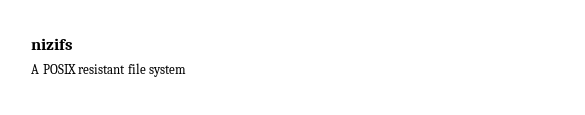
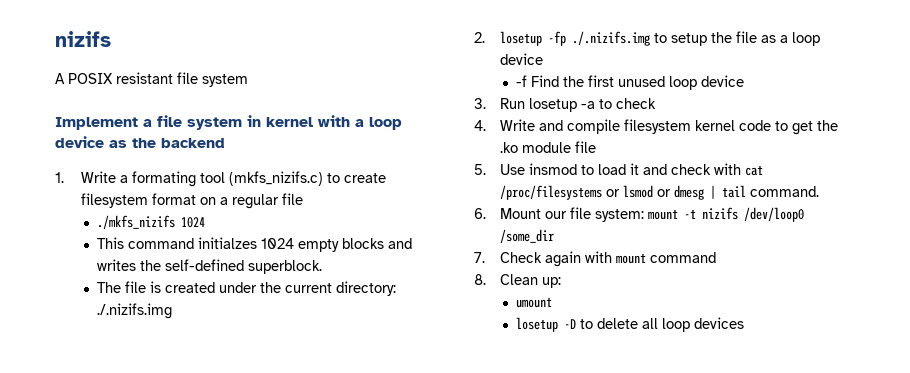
(187, 71) none -> [55,115,402,130] [55,136,225,148] [55,171,387,187] [81,193,304,209] [97,215,206,229] [97,237,413,252] [97,259,323,274] [97,281,397,296] [97,303,173,319] [474,31,821,46] [500,53,544,65] [516,75,745,90] [474,98,657,112] [474,119,839,135] [500,141,597,153] [474,163,764,176] [500,185,820,200] [474,207,805,222] [500,229,555,243] [474,251,717,267] [474,274,562,288] [516,297,553,308] [516,317,745,332] // Implement a file system in kernel with a loop device as the backend // 1. Write a formating tool (mkfs_nizifs.c) to create filesystem format on a regular file // ./mkfs_nizifs 1024 // This command initialzes 1024 empty blocks and writes the self-defined superblock. // The file is created under the current directory: ./.nizifs.img // 2. losetup -fp ./.nizifs.img to setup the file as a loop device // -f Find the first unused loop device // 3. Run losetup -a to check // 4. Write and compile filesystem kernel code to get the .ko module file // 5. Use insmod to load it and check with cat /proc/filesystems or lsmod or dmesg | tail command. // 6. Mount our file system: mount -t nizifs /dev/loop0 /some_dir // 7. Check again with mount command // 8. Clean up: // umount // losetup -D to delete all loop devices

